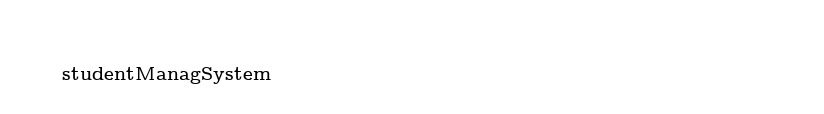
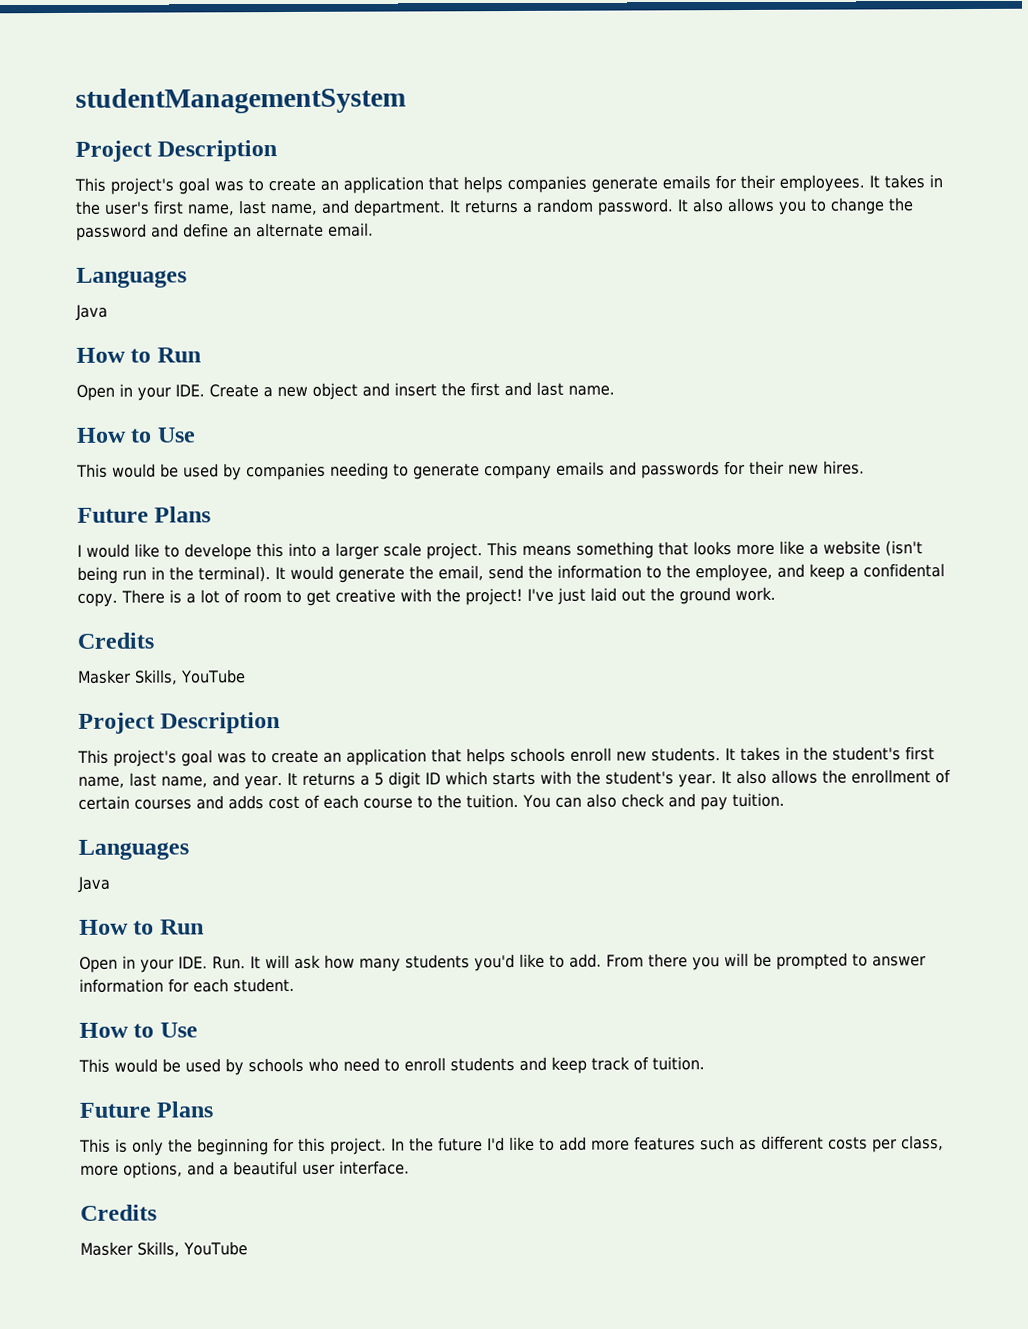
[62,67,271,84] studentManagSystem -> [75,87,406,114] [75,140,278,162] [74,174,943,195] [75,197,914,217] [76,222,374,241] [76,267,187,288] [75,304,108,321] [76,347,201,363] [76,381,615,401] [76,427,196,443] [76,460,865,481] [77,506,212,523] [77,540,923,561] [77,563,945,584] [77,586,776,607] [77,632,154,649] [78,669,246,685] [78,712,281,734] [77,746,935,767] [78,769,951,790] [78,792,785,811] [78,839,189,860] [77,876,110,893] [79,919,204,935] [79,952,926,973] [79,977,295,993] [79,1022,198,1038] [78,1056,705,1076] [79,1101,214,1118] [79,1135,944,1156] [80,1160,410,1179] [80,1204,157,1221] [80,1241,248,1257] studentManagementSystem // Project Description // This project's goal was to create an application that helps companies generate emails for their employees. It takes in the user's first name, last name, and department. It returns a random password. It also allows you to change the password and define an alternate email. // Languages // Java // How to Run // Open in your IDE. Create a new object and insert the first and last name. // How to Use // This would be used by companies needing to generate company emails and passwords for their new hires. // Future Plans // I would like to develope this into a larger scale project. This means something that looks more like a website (isn't being run in the terminal). It would generate the email, send the information to the employee, and keep a confidental copy. There is a lot of room to get creative with the project! I've just laid out the ground work. // Credits // Masker Skills, YouTube // Project Description // This project's goal was to create an application that helps schools enroll new students. It takes in the student's first name, last name, and year. It returns a 5 digit ID which starts with the student's year. It also allows the enrollment of certain courses and adds cost of each course to the tuition. You can also check and pay tuition. // Languages // Java // How to Run // Open in your IDE. Run. It will ask how many students you'd like to add. From there you will be prompted to answer information for each student. // How to Use // This would be used by schools who need to enroll students and keep track of tuition. // Future Plans // This is only the beginning for this project. In the future I'd like to add more features such as different costs per class, more options, and a beautiful user interface. // Credits // Masker Skills, YouTube

